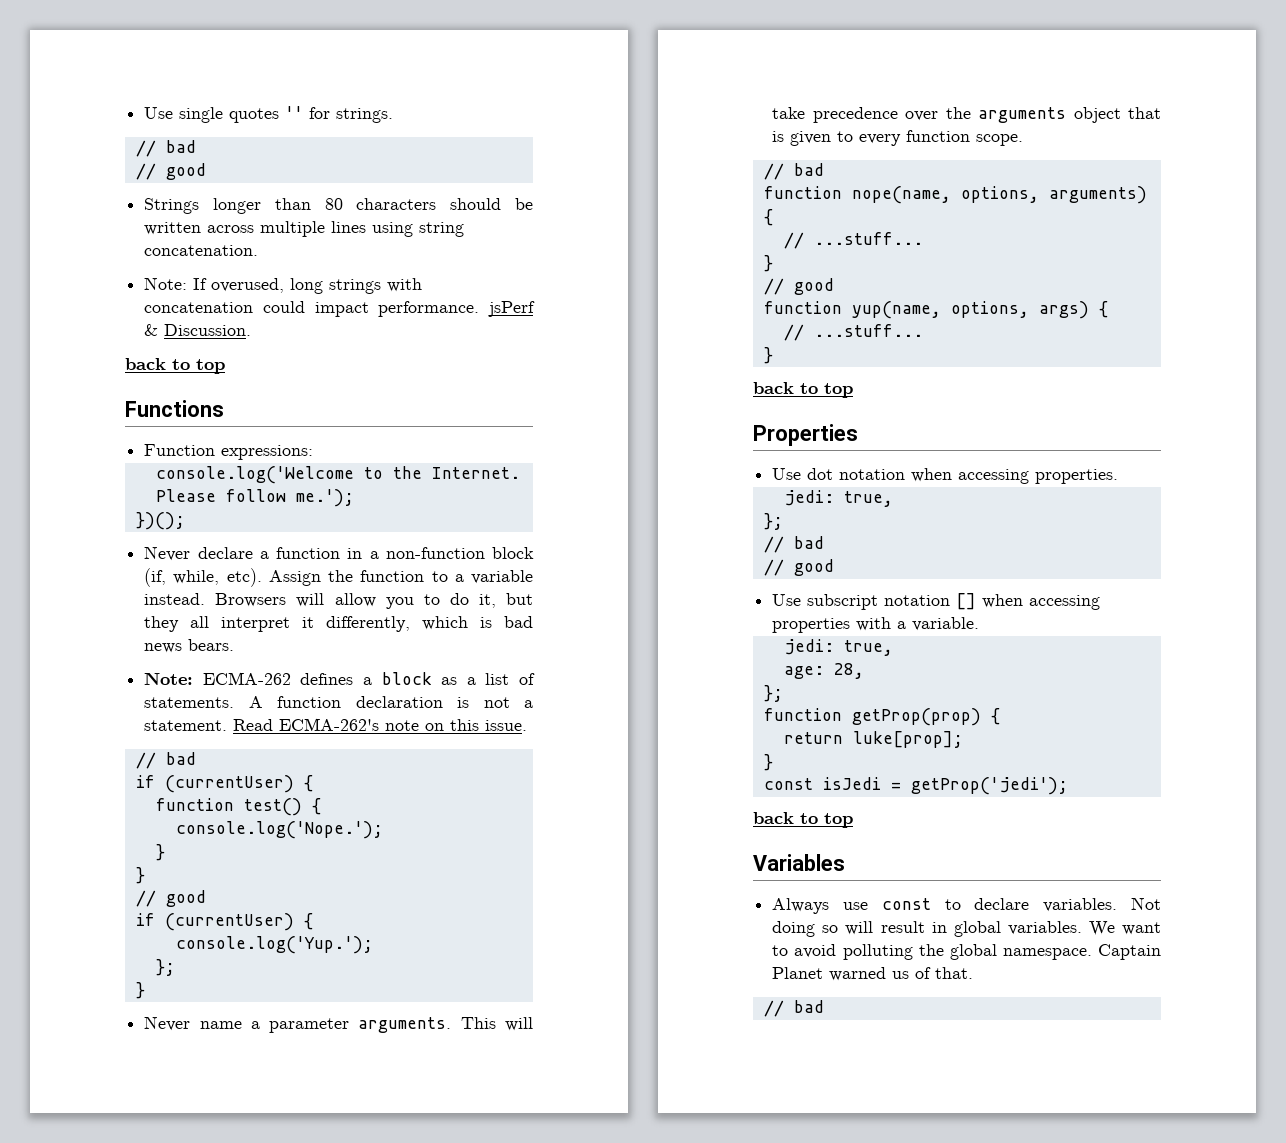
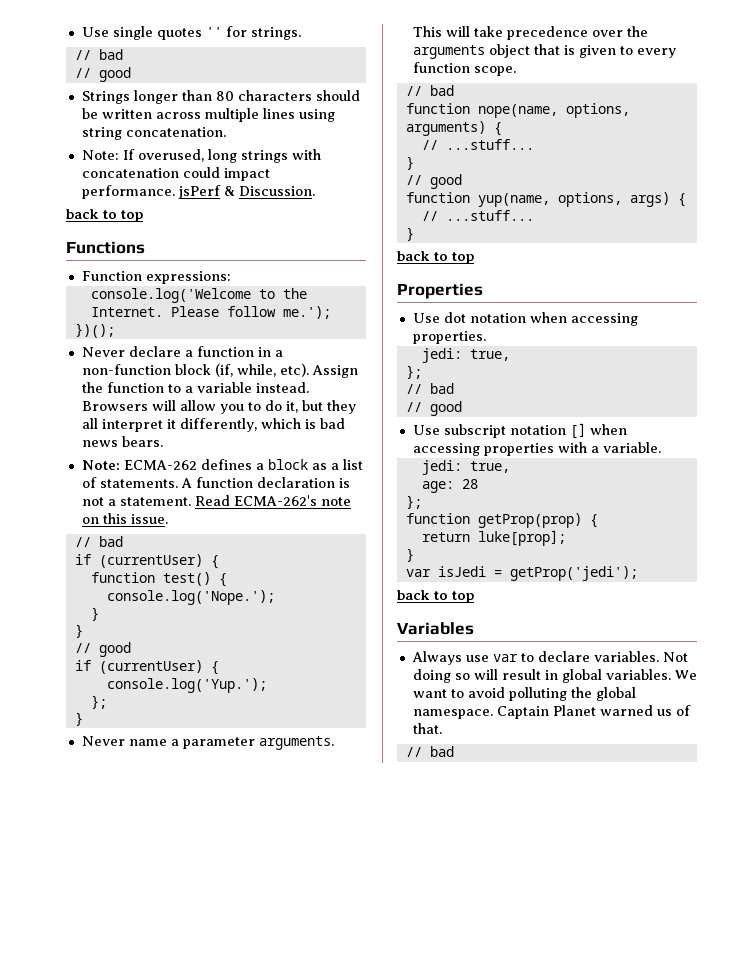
[833,663,864,679] 28, -> [461,479,478,489] 28
[763,778,813,790] const -> [405,569,431,577] var
[881,898,931,910] const -> [492,654,518,662] var

